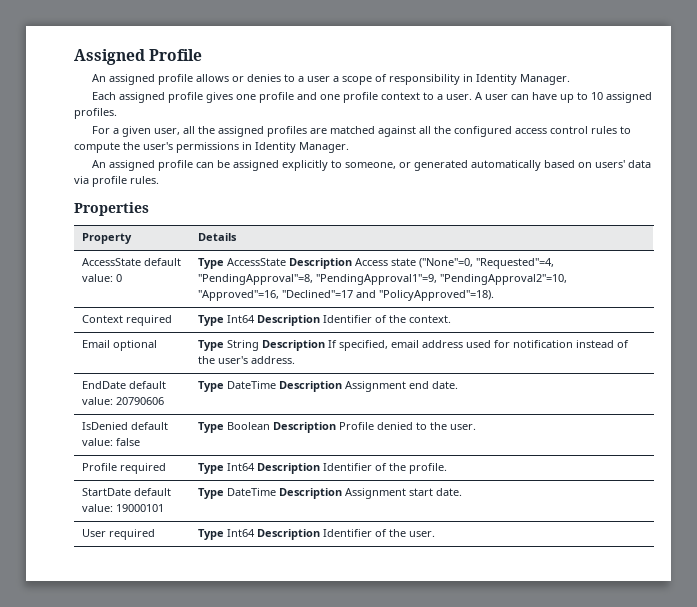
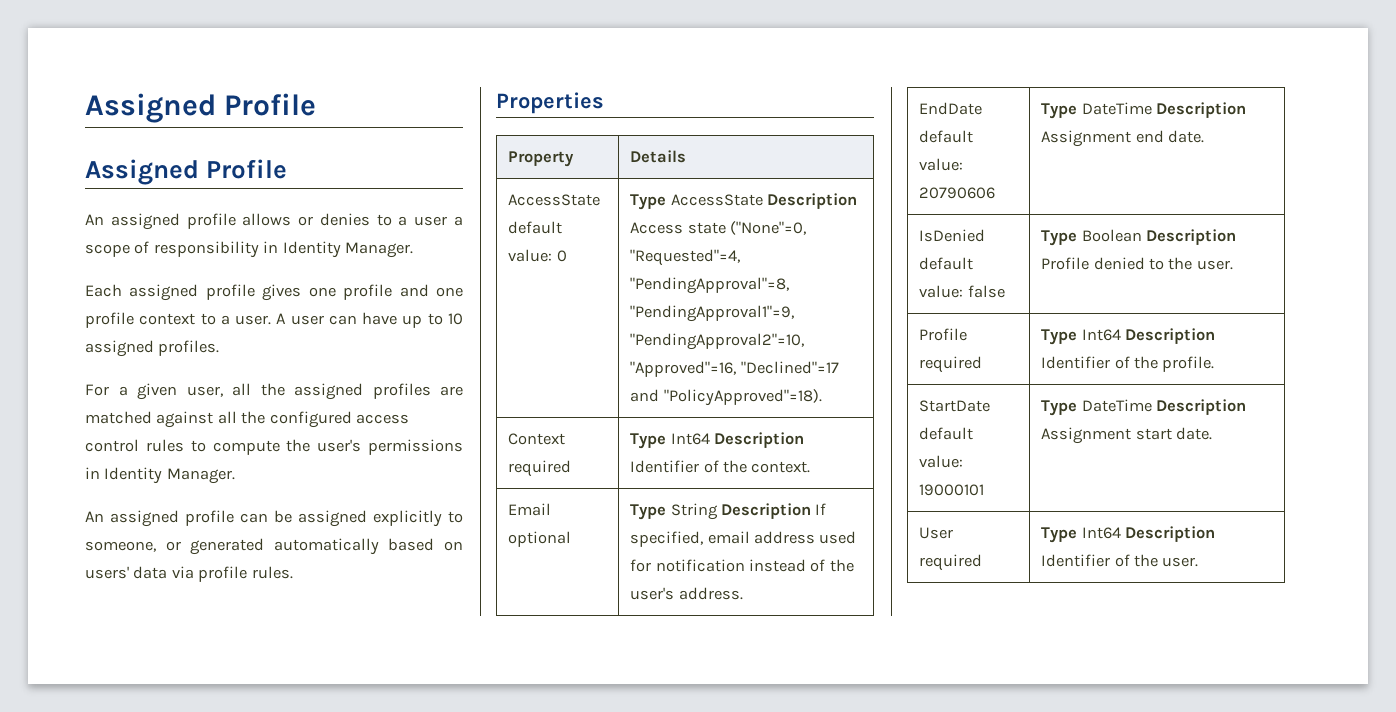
[74,49,203,65] Assigned Profile -> [85,93,317,123] [85,159,288,185] Assigned Profile // Assigned Profile

